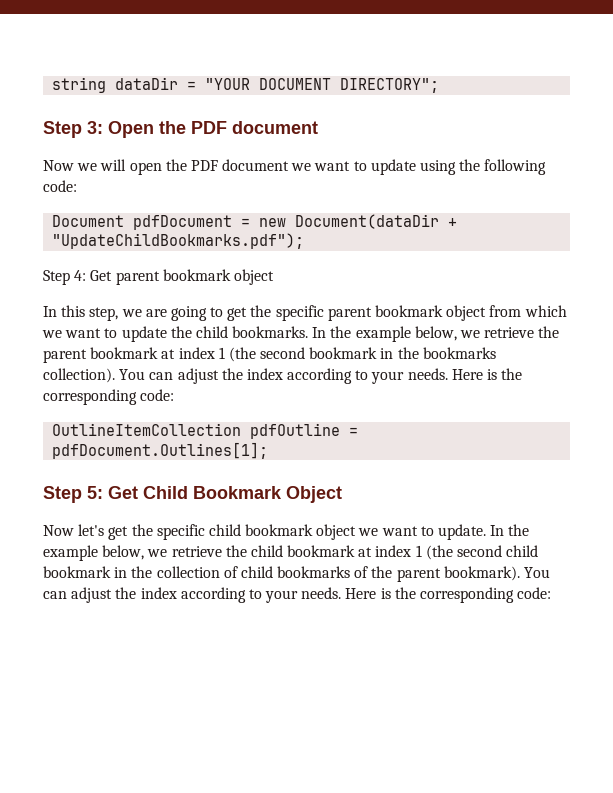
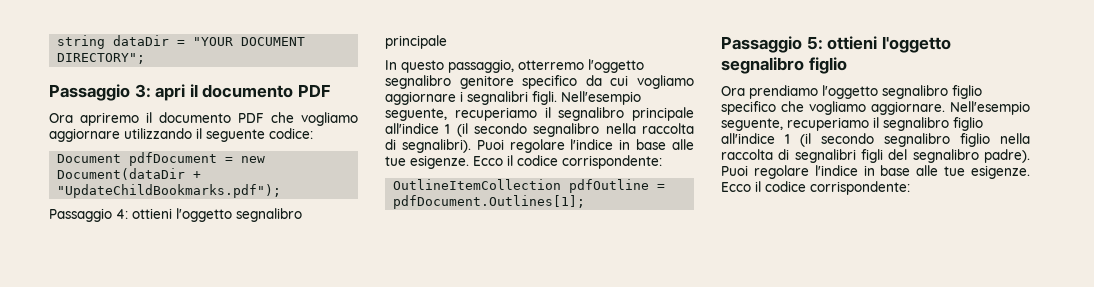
[43,121,318,138] [43,159,547,175] [43,180,77,192] Step 3: Open the PDF document // Now we will open the PDF document we want to update using the following code: -> [49,84,331,101] [49,112,358,126] [49,128,313,142] Passaggio 3: apri il documento PDF // Ora apriremo il documento PDF che vogliamo aggiornare utilizzando il seguente codice:
[43,269,274,285] [43,305,567,321] [42,326,560,342] [43,347,496,363] [43,368,523,384] [43,389,175,405] [52,423,359,439] [52,442,269,459] [43,486,342,503] [43,524,530,540] [43,545,539,561] [43,566,551,582] [43,587,552,603] Step 4: Get parent bookmark object // In this step, we are going to get the specific parent bookmark object from which we want to update the child bookmarks. In the example below, we retrieve the parent bookmark at index 1 (the second bookmark in the bookmarks collection). You can adjust the index according to your needs. Here is the corresponding code: // OutlineItemCollection pdfOutline = pdfDocument.Outlines[1]; // Step 5: Get Child Bookmark Object // Now let's get the specific child bookmark object we want to update. In the example below, we retrieve the child bookmark at index 1 (the second child bookmark in the collection of child bookmarks of the parent bookmark). You can adjust the index according to your needs. Here is the corresponding code: -> [49,208,302,222] [385,35,447,49] [385,59,644,73] [385,75,694,89] [385,91,641,105] [385,107,694,121] [385,123,694,137] [385,139,694,153] [385,155,662,169] [393,179,666,193] [393,195,586,209] [721,36,951,53] [721,57,847,74] [721,85,982,99] [721,101,1030,115] [721,117,983,131] [721,133,1030,147] [721,149,1030,163] [721,165,1030,179] [721,181,910,195] Passaggio 4: ottieni l'oggetto segnalibro principale // In questo passaggio, otterremo l'oggetto segnalibro genitore specifico da cui vogliamo aggiornare i segnalibri figli. Nell'esempio seguente, recuperiamo il segnalibro principale all'indice 1 (il secondo segnalibro nella raccolta di segnalibri). Puoi regolare l'indice in base alle tue esigenze. Ecco il codice corrispondente: // OutlineItemCollection pdfOutline = pdfDocument.Outlines[1]; // Passaggio 5: ottieni l'oggetto segnalibro figlio // Ora prendiamo l'oggetto segnalibro figlio specifico che vogliamo aggiornare. Nell'esempio seguente, recuperiamo il segnalibro figlio all'indice 1 (il secondo segnalibro figlio nella raccolta di segnalibri figli del segnalibro padre). Puoi regolare l'indice in base alle tue esigenze. Ecco il codice corrispondente:

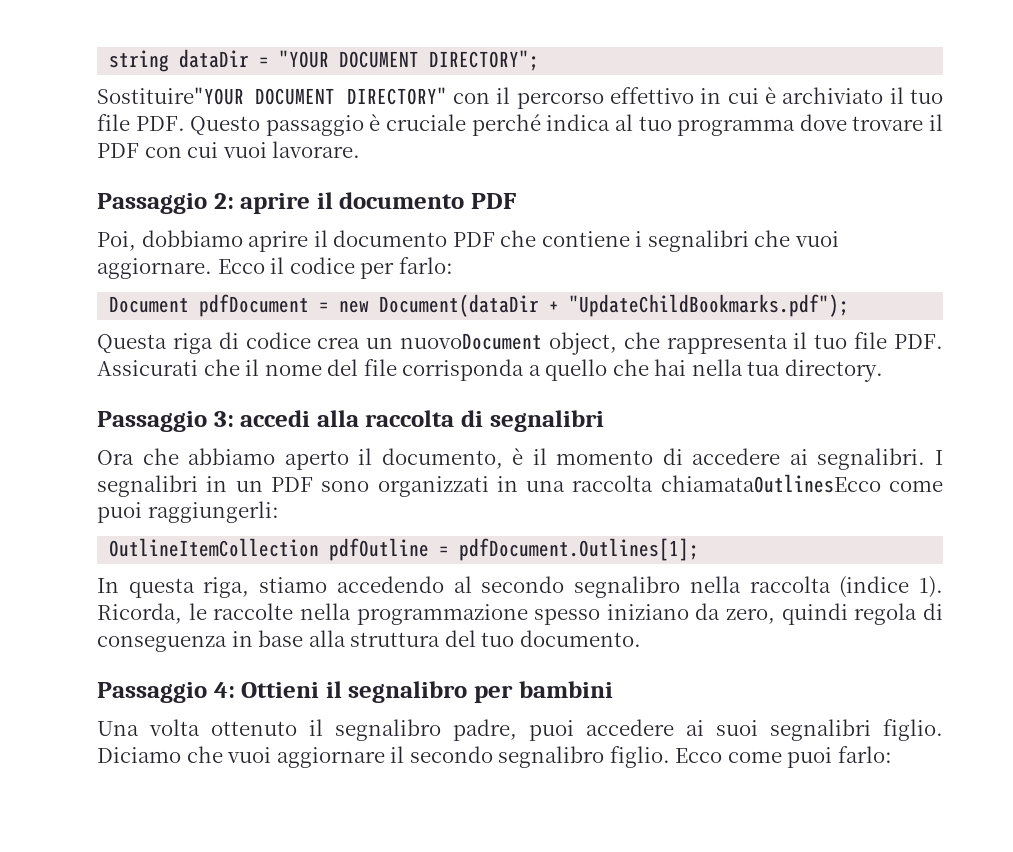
[49,84,186,101] // Passaggio 3: apri -> [97,87,944,109] [97,114,944,136] [97,141,361,158] [97,193,311,214] // Sostituire"YOUR DOCUMENT DIRECTORY" con il percorso effettivo in cui è archiviato il tuo file PDF. Questo passaggio è cruciale perché indica al tuo programma dove trovare il PDF con cui vuoi lavorare. // Passaggio 2: aprire
[49,112,139,126] Ora apriremo -> [97,230,309,252] Poi, dobbiamo aprire
[301,112,358,126] [49,128,313,142] vogliamo aggiornare utilizzando il seguente codice: -> [541,230,839,252] [97,257,453,279] contiene i segnalibri che vuoi aggiornare. Ecco il codice per farlo:
[49,208,302,222] [385,35,447,49] [385,59,644,73] [385,75,694,89] [385,91,641,105] [385,107,694,121] [385,123,694,137] [385,139,694,153] [385,155,662,169] [393,179,666,193] [393,195,586,209] [721,36,951,53] [721,57,847,74] [721,85,982,99] [721,101,1030,115] [721,117,983,131] [721,133,1030,147] [721,149,1030,163] [721,165,1030,179] [721,181,910,195] Passaggio 4: ottieni l'oggetto segnalibro principale // In questo passaggio, otterremo l'oggetto segnalibro genitore specifico da cui vogliamo aggiornare i segnalibri figli. Nell'esempio seguente, recuperiamo il segnalibro principale all'indice 1 (il secondo segnalibro nella raccolta di segnalibri). Puoi regolare l'indice in base alle tue esigenze. Ecco il codice corrispondente: // OutlineItemCollection pdfOutline = pdfDocument.Outlines[1]; // Passaggio 5: ottieni l'oggetto segnalibro figlio // Ora prendiamo l'oggetto segnalibro figlio specifico che vogliamo aggiornare. Nell'esempio seguente, recuperiamo il segnalibro figlio all'indice 1 (il secondo segnalibro figlio nella raccolta di segnalibri figli del segnalibro padre). Puoi regolare l'indice in base alle tue esigenze. Ecco il codice corrispondente: -> [97,332,943,355] [97,359,883,382] [97,410,604,432] [97,448,944,470] [97,474,943,497] [97,501,279,523] [109,538,700,561] [97,576,944,598] [97,603,943,625] [97,630,641,652] [97,681,613,703] [97,719,943,741] [97,746,892,768] Questa riga di codice crea un nuovoDocument object, che rappresenta il tuo file PDF. Assicurati che il nome del file corrisponda a quello che hai nella tua directory. // Passaggio 3: accedi alla raccolta di segnalibri // Ora che abbiamo aperto il documento, è il momento di accedere ai segnalibri. I segnalibri in un PDF sono organizzati in una raccolta chiamataOutlinesEcco come puoi raggiungerli: // OutlineItemCollection pdfOutline = pdfDocument.Outlines[1]; // In questa riga, stiamo accedendo al secondo segnalibro nella raccolta (indice 1). Ricorda, le raccolte nella programmazione spesso iniziano da zero, quindi regola di conseguenza in base alla struttura del tuo documento. // Passaggio 4: Ottieni il segnalibro per bambini // Una volta ottenuto il segnalibro padre, puoi accedere ai suoi segnalibri figlio. Diciamo che vuoi aggiornare il secondo segnalibro figlio. Ecco come puoi farlo:

